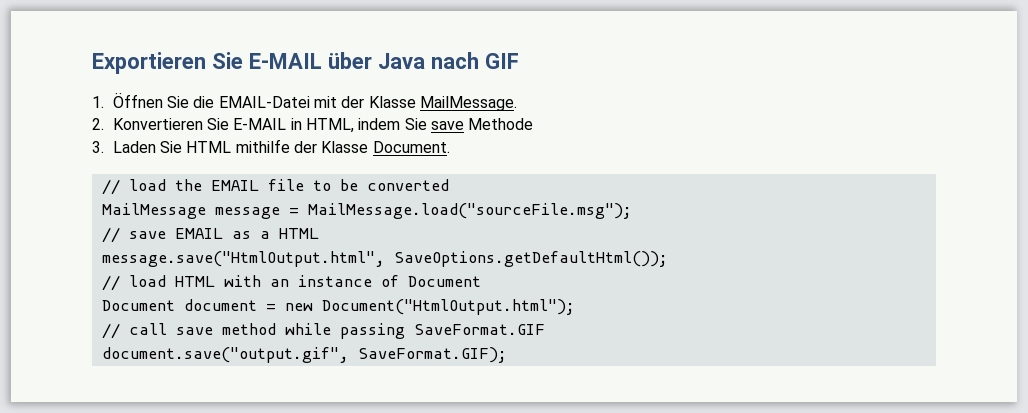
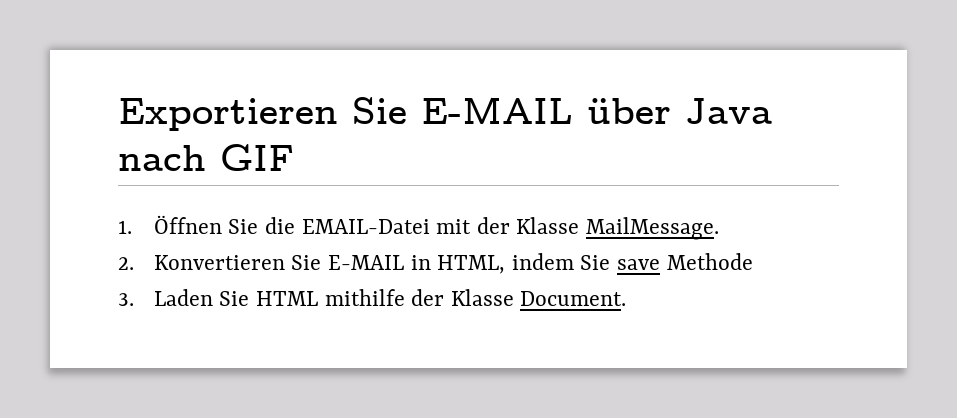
[101,179,449,195] [101,203,632,219] [101,227,319,243] [101,251,668,267] [101,275,481,291] [101,299,575,315] [101,323,545,339] [101,347,507,363] // // load the EMAIL file to be converted // MailMessage message = MailMessage.load("sourceFile.msg"); // // save EMAIL as a HTML // message.save("HtmlOutput.html", SaveOptions.getDefaultHtml()); // // load HTML with an instance of Document // Document document = new Document("HtmlOutput.html"); // // call save method while passing SaveFormat.GIF // document.save("output.gif", SaveFormat.GIF); -> (627, 298) none

